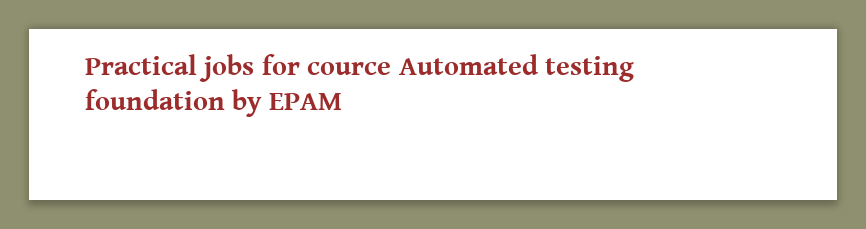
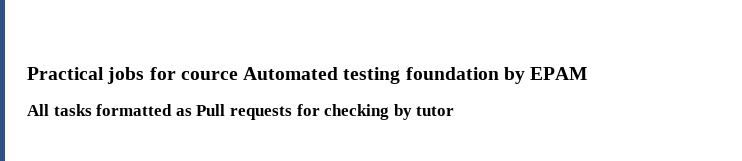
(342, 101) none -> [27,104,455,120] // All tasks formatted as Pull requests for checking by tutor

